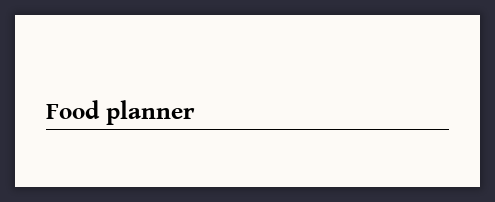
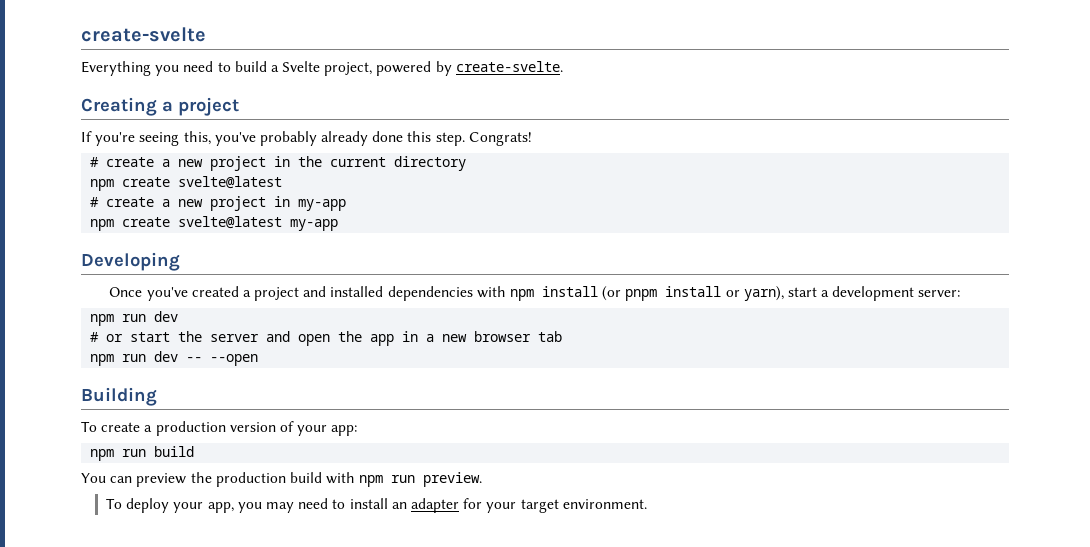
[46,100,195,125] Food planner -> [81,27,206,42] [81,61,563,76] [81,97,239,116] [81,131,532,146] [90,156,467,171] [90,176,283,191] [90,196,347,211] [90,216,339,231] [81,252,180,271] [109,286,961,301] [90,311,179,326] [90,331,563,346] [90,351,259,366] [81,387,157,406] [81,421,358,436] [90,446,195,461] [81,472,483,487] [106,498,647,513] create-svelte // Everything you need to build a Svelte project, powered by create-svelte. // Creating a project // If you're seeing this, you've probably already done this step. Congrats! // # create a new project in the current directory // npm create svelte@latest // # create a new project in my-app // npm create svelte@latest my-app // Developing // Once you've created a project and installed dependencies with npm install (or pnpm install or yarn), start a development server: // npm run dev // # or start the server and open the app in a new browser tab // npm run dev -- --open // Building // To create a production version of your app: // npm run build // You can preview the production build with npm run preview. // To deploy your app, you may need to install an adapter for your target environment.

